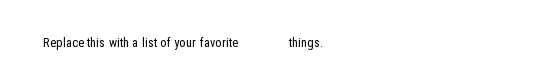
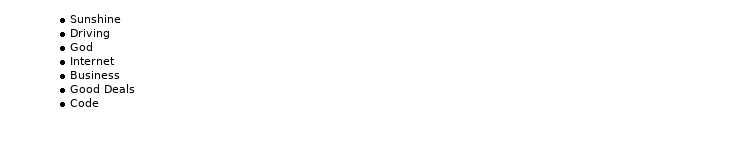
[43,37,323,50] Replace this with a list of your favorite things. -> [70,14,122,23] [70,29,111,39] [70,42,94,51] [70,57,116,65] [70,71,121,79] [70,84,136,93] [70,98,100,107] Sunshine // Driving // God // Internet // Business // Good Deals // Code

